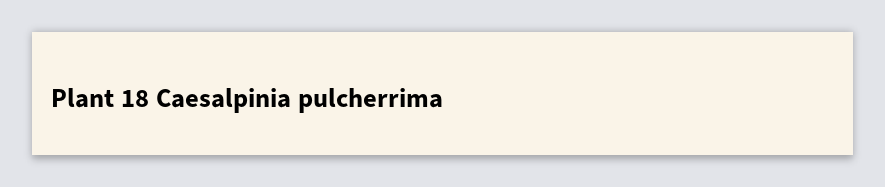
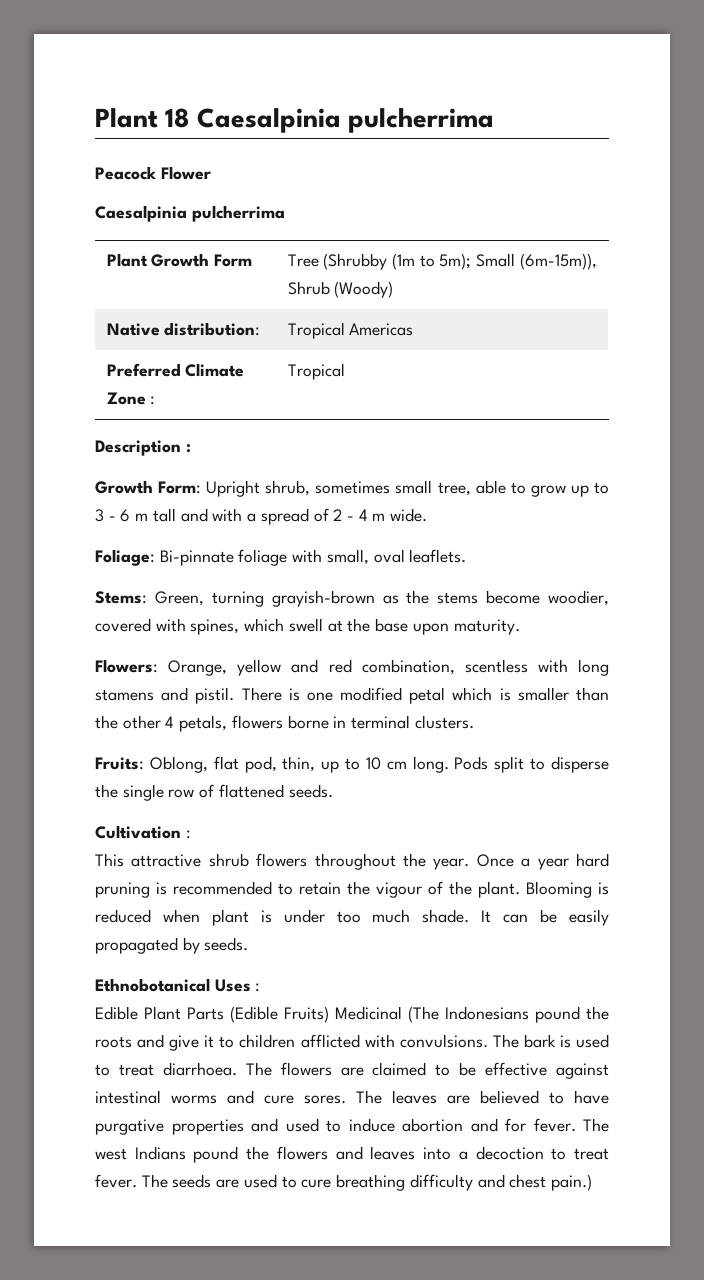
(444, 100) none -> [95,166,211,180] [95,205,285,222] [106,253,253,267] [287,253,597,270] [287,281,394,298] [106,322,261,336] [287,322,414,339] [106,363,245,377] [106,392,156,405] [287,363,345,380] [95,440,191,456] [95,480,609,497] [95,508,428,525] [95,549,467,566] [95,590,609,607] [95,618,520,635] [95,659,609,676] [95,687,609,704] [95,715,474,732] [95,756,610,773] [95,784,333,801] [95,825,191,839] [95,853,609,870] [95,881,609,898] [95,909,609,926] [95,937,249,954] [95,978,261,992] [95,1006,609,1023] [95,1034,609,1051] [95,1062,609,1079] [95,1090,609,1104] [95,1118,609,1135] [95,1146,610,1163] [95,1174,592,1191] // Peacock Flower // Caesalpinia pulcherrima // Plant Growth Form | Tree (Shrubby (1m to 5m); Small (6m-15m)), Shrub (Woody) // Native distribution: | Tropical Americas // Preferred Climate Zone : | Tropical // Description : // Growth Form: Upright shrub, sometimes small tree, able to grow up to 3 - 6 m tall and with a spread of 2 - 4 m wide. // Foliage: Bi-pinnate foliage with small, oval leaflets. // Stems: Green, turning grayish-brown as the stems become woodier, covered with spines, which swell at the base upon maturity. // Flowers: Orange, yellow and red combination, scentless with long stamens and pistil. There is one modified petal which is smaller than the other 4 petals, flowers borne in terminal clusters. // Fruits: Oblong, flat pod, thin, up to 10 cm long. Pods split to disperse the single row of flattened seeds. // Cultivation : // This attractive shrub flowers throughout the year. Once a year hard pruning is recommended to retain the vigour of the plant. Blooming is reduced when plant is under too much shade. It can be easily propagated by seeds. // Ethnobotanical Uses : // Edible Plant Parts (Edible Fruits) Medicinal (The Indonesians pound the roots and give it to children afflicted with convulsions. The bark is used to treat diarrhoea. The flowers are claimed to be effective against intestinal worms and cure sores. The leaves are believed to have purgative properties and used to induce abortion and for fever. The west Indians pound the flowers and leaves into a decoction to treat fever. The seeds are used to cure breathing difficulty and chest pain.)

